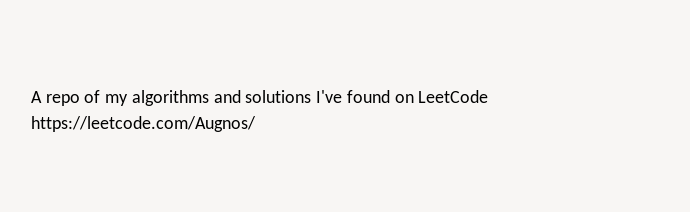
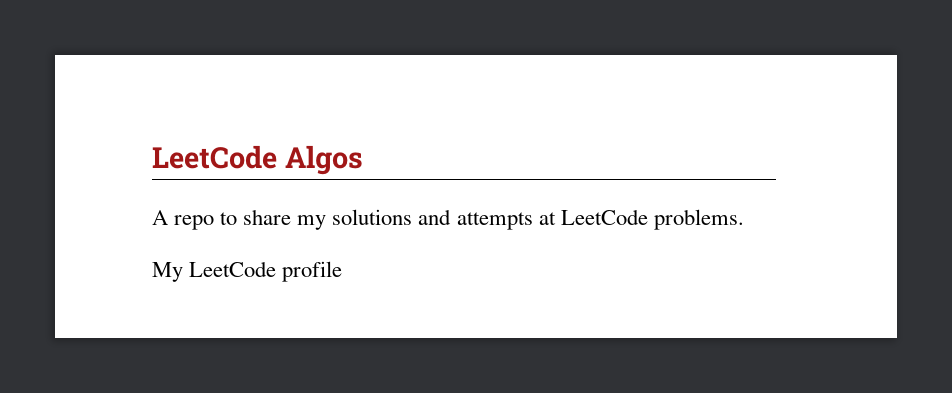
[31,90,489,106] [31,116,256,132] A repo of my algorithms and solutions I've found on LeetCode https://leetcode.com/Augnos/ -> [152,145,363,175] [152,209,744,230] [152,261,343,282] LeetCode Algos // A repo to share my solutions and attempts at LeetCode problems. // My LeetCode profile

